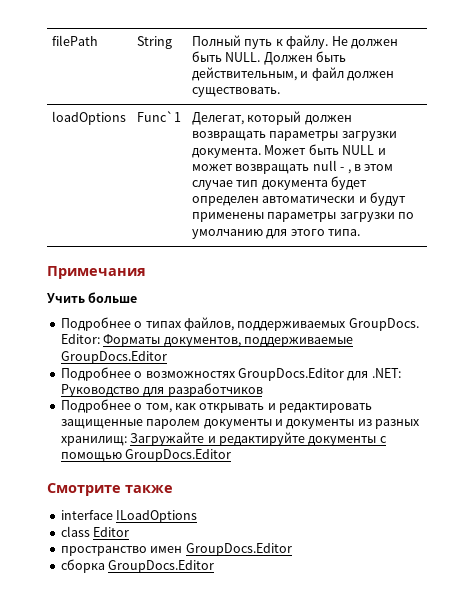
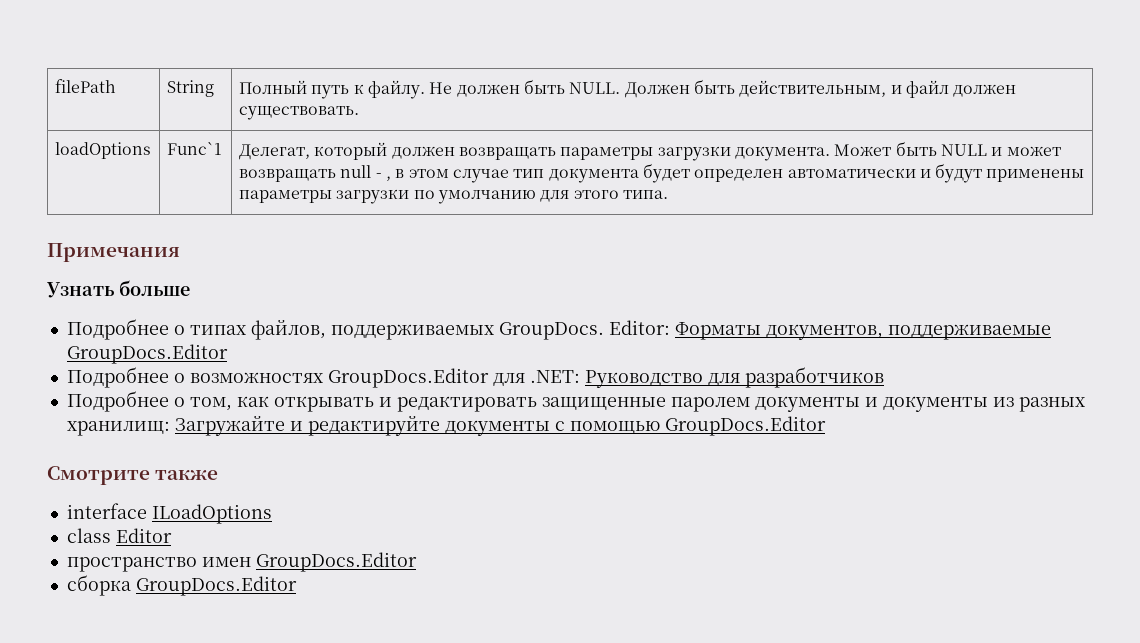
[47,293,85,303] Учить -> [47,282,114,298] Узнать

